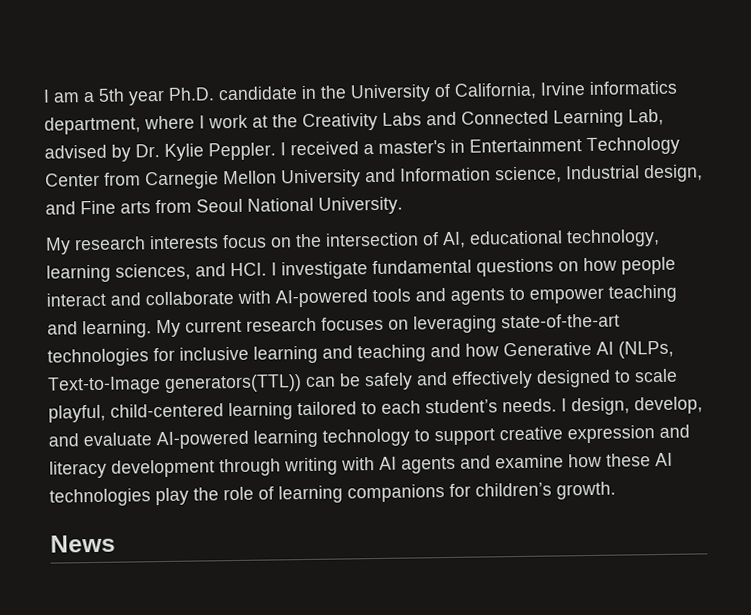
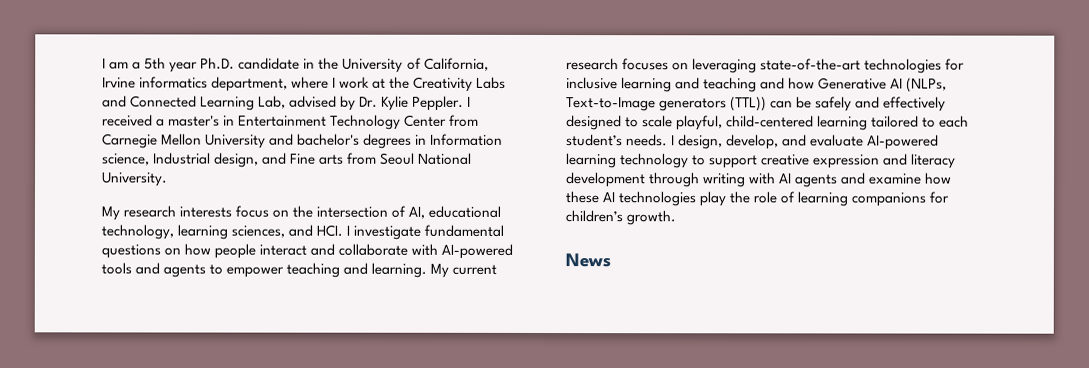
(396, 175) none -> [297,133,428,149] bachelor's degrees in
[164,374,302,393] generators(TTL)) -> [659,96,768,112] generators (TTL))

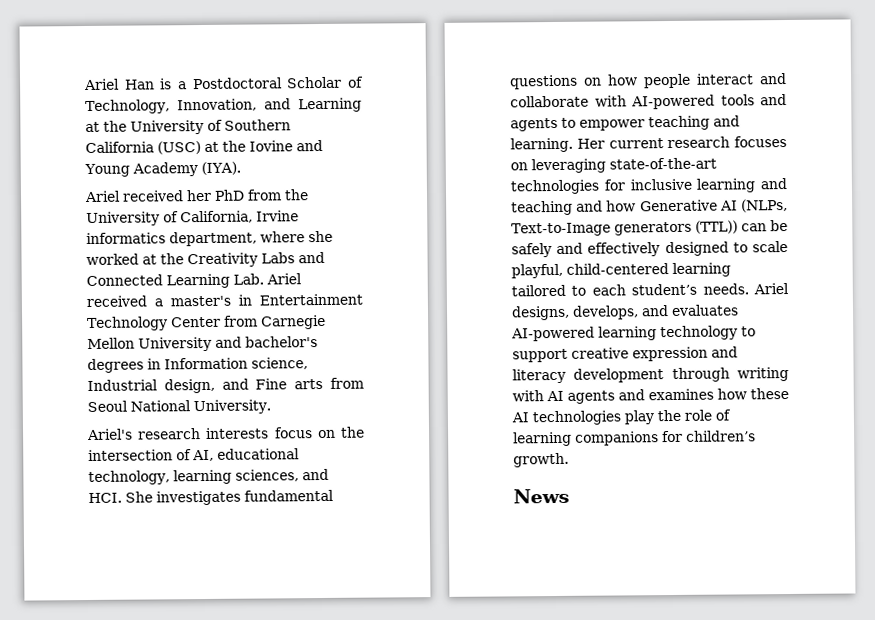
[102,57,316,73] I am a 5th year Ph.D. candidate in -> [84,76,365,91] [85,97,362,115] [85,119,291,135] [85,139,323,155] [84,161,241,178] [84,189,282,203] Ariel Han is a Postdoctoral Scholar of Technology, Innovation, and Learning at the University of Southern California (USC) at the Iovine and Young Academy (IYA). // Ariel received her PhD from
[332,76,371,89] I work -> [308,230,333,243] [86,253,139,265] she worked
[258,95,472,111] Lab, advised by Dr. Kylie Peppler. I -> [233,273,302,285] Lab. Ariel
[101,206,120,221] My -> [87,428,133,441] Ariel's
[346,225,422,240] I investigate -> [125,490,241,506] She investigates
[430,263,450,278] My -> [576,138,605,149] Her
[671,134,865,150] I design, develop, and evaluate -> [753,282,789,295] [511,304,739,321] Ariel designs, develops, and evaluates
[868,173,923,185] examine -> [648,388,714,401] examines

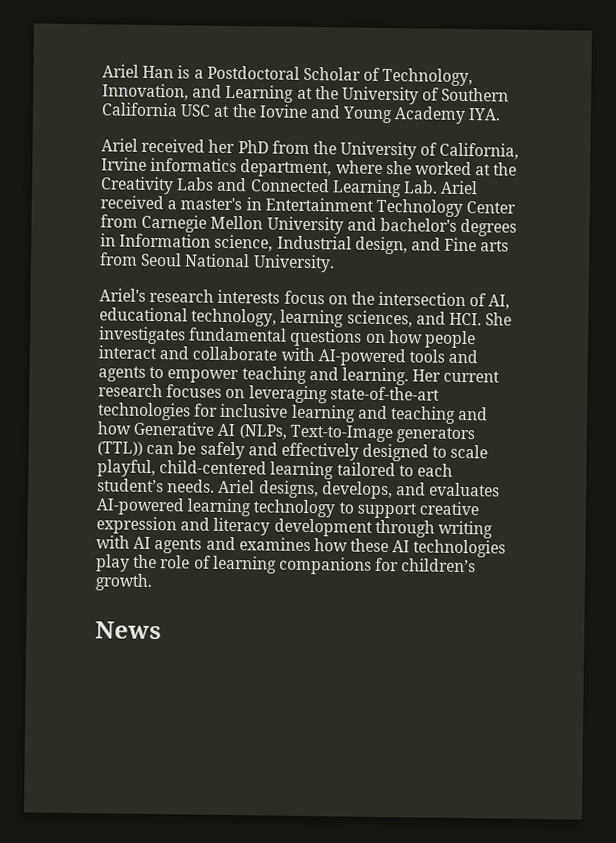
[157,141,201,155] (USC) -> [180,104,212,117] USC
[200,161,241,176] (IYA). -> [468,108,502,121] IYA.

